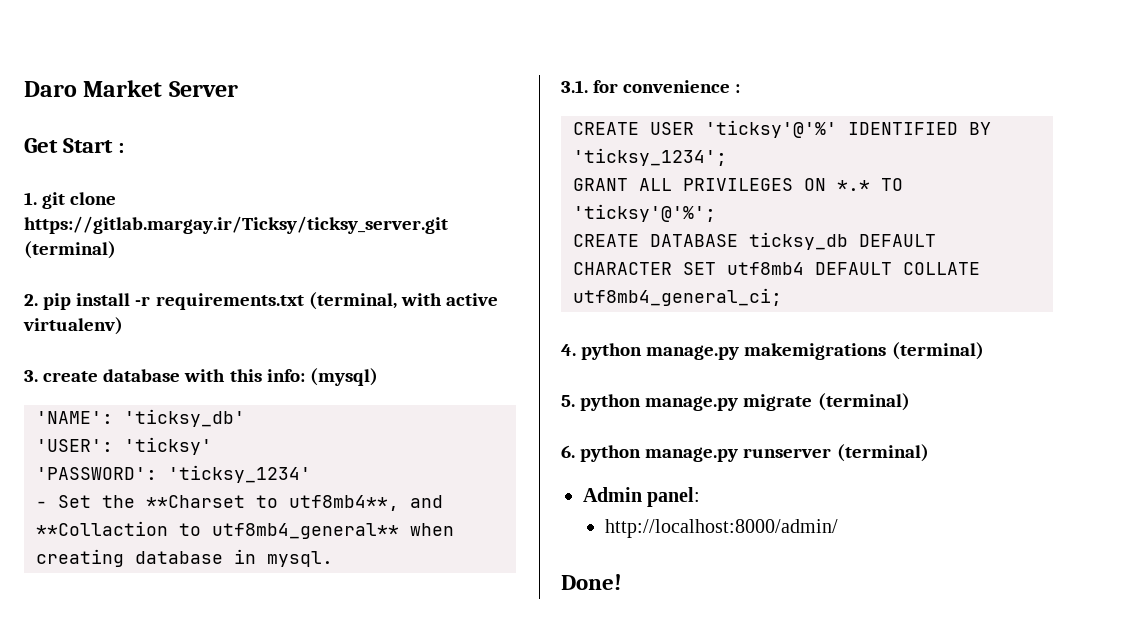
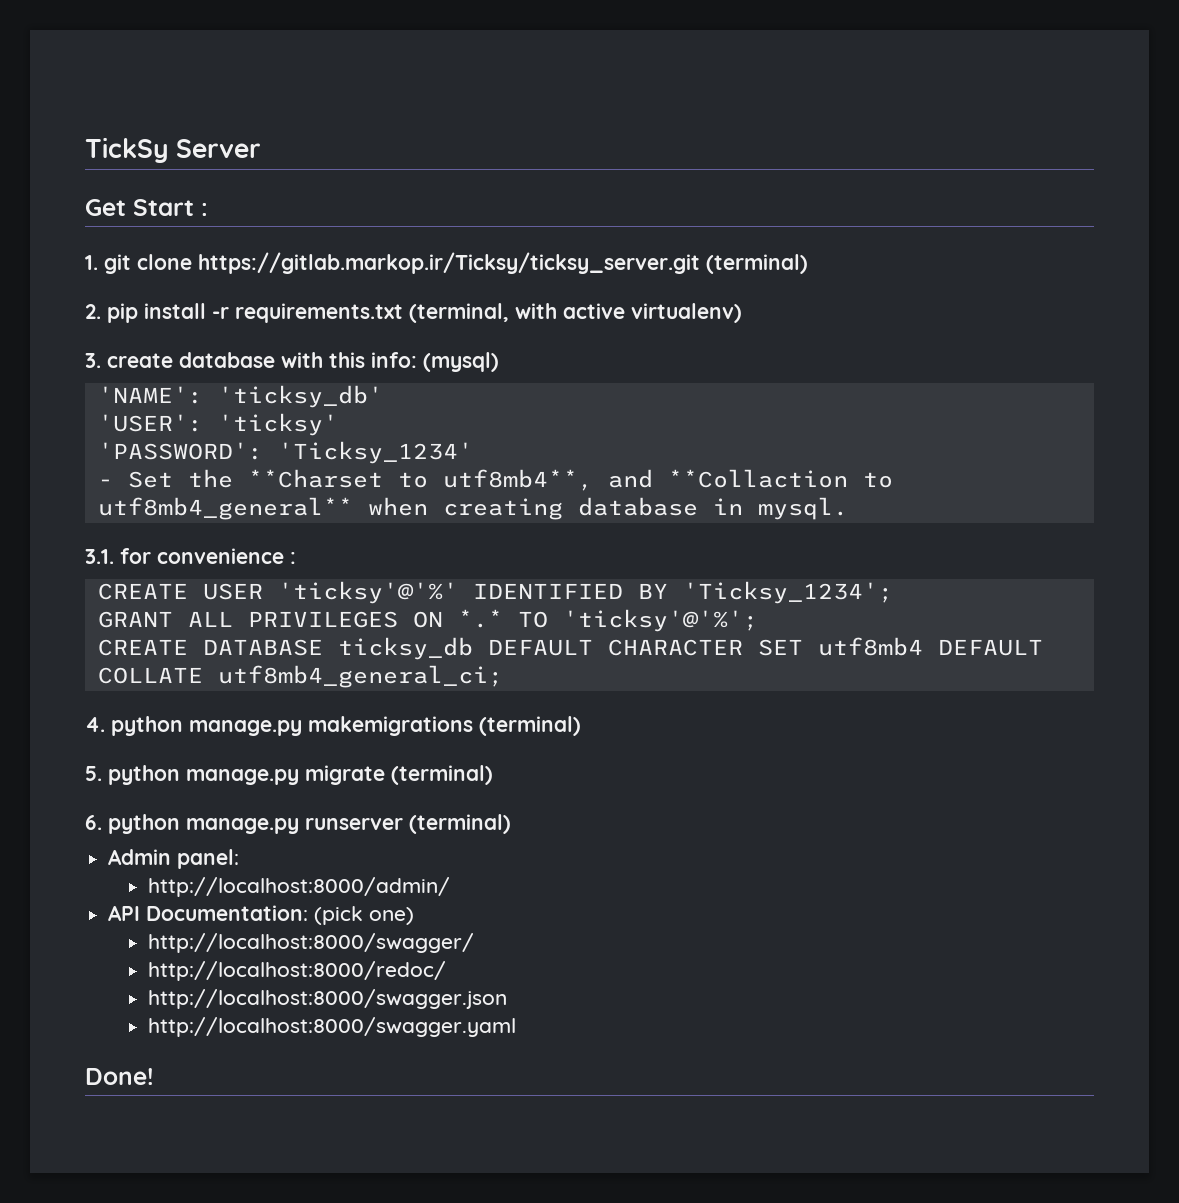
[24,80,163,97] Daro Market -> [85,137,169,163] TickSy
[24,216,448,234] https://gitlab.margay.ir/Ticksy/ticksy_server.git -> [198,252,700,274] https://gitlab.markop.ir/Ticksy/ticksy_server.git
[168,465,311,483] 'ticksy_1234' -> [277,441,473,464] 'Ticksy_1234'
[573,148,727,166] 'ticksy_1234'; -> [682,581,893,604] 'Ticksy_1234';
(839, 528) none -> [108,905,415,925] [148,933,475,953] [148,961,447,981] [148,989,508,1009] [148,1017,517,1037] // API Documentation: (pick one) // http://localhost:8000/swagger/ // http://localhost:8000/redoc/ // http://localhost:8000/swagger.json // http://localhost:8000/swagger.yaml

